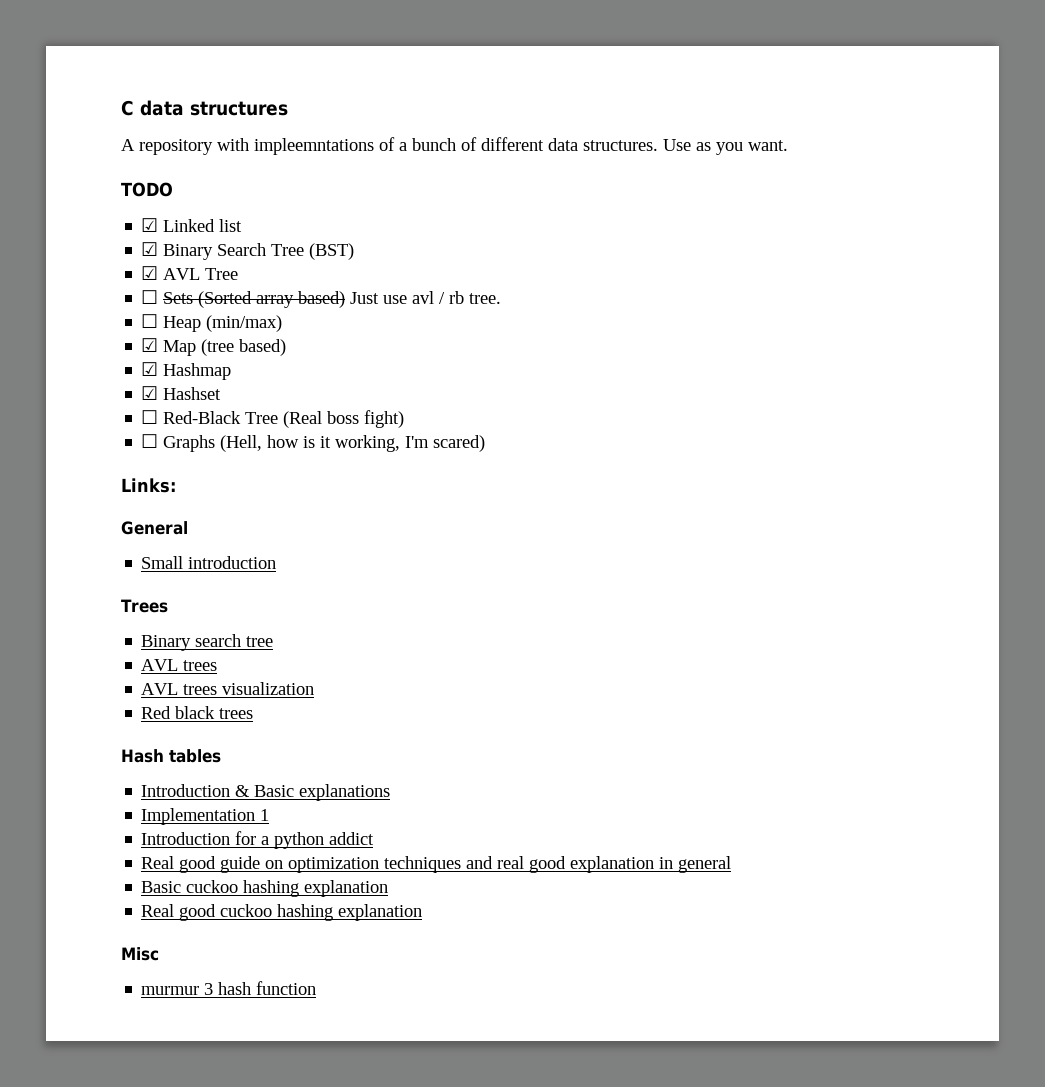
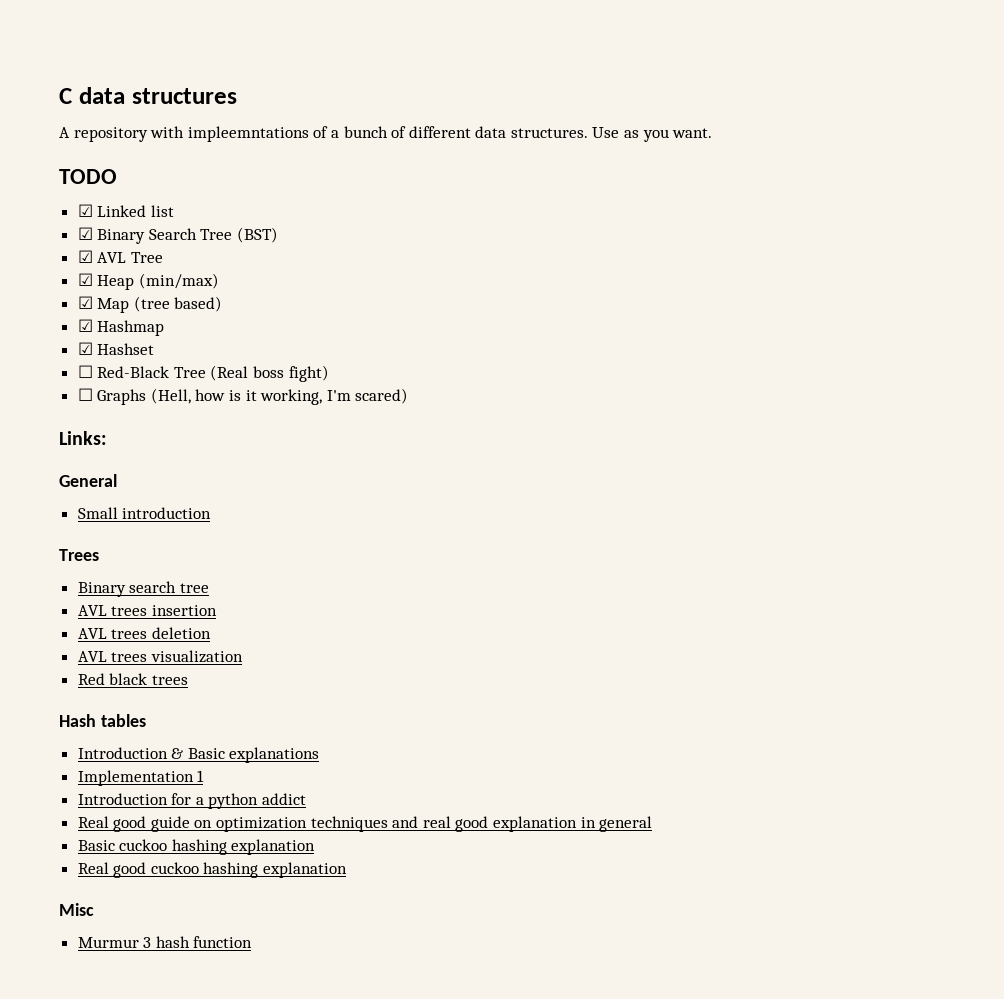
[141,290,502,308] [141,314,159,328] ☐ Sets (Sorted array based) Just use avl / rb tree. // ☐ -> [77,273,93,286] ☑
(218, 665) none -> [151,605,217,616] [77,627,211,639] insertion // AVL trees deletion
[141,986,200,995] murmur -> [77,937,139,948] Murmur

